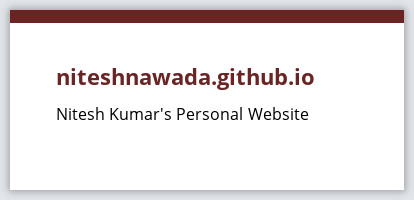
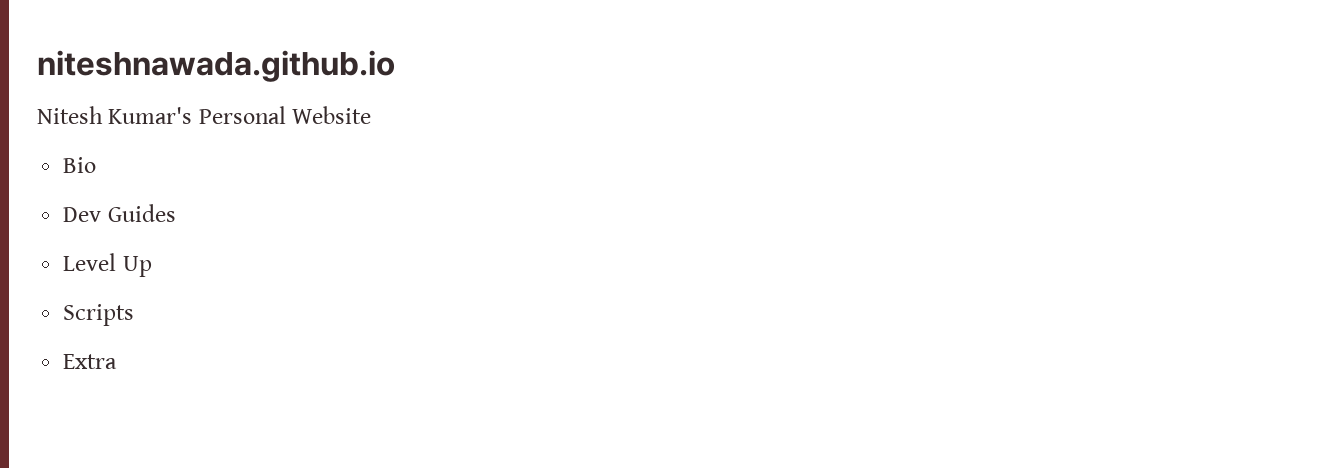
(309, 113) none -> [63,157,97,173] [63,204,176,222] [63,253,152,277] [63,304,135,326] [63,354,118,369] // Bio // Dev Guides // Level Up // Scripts // Extra

